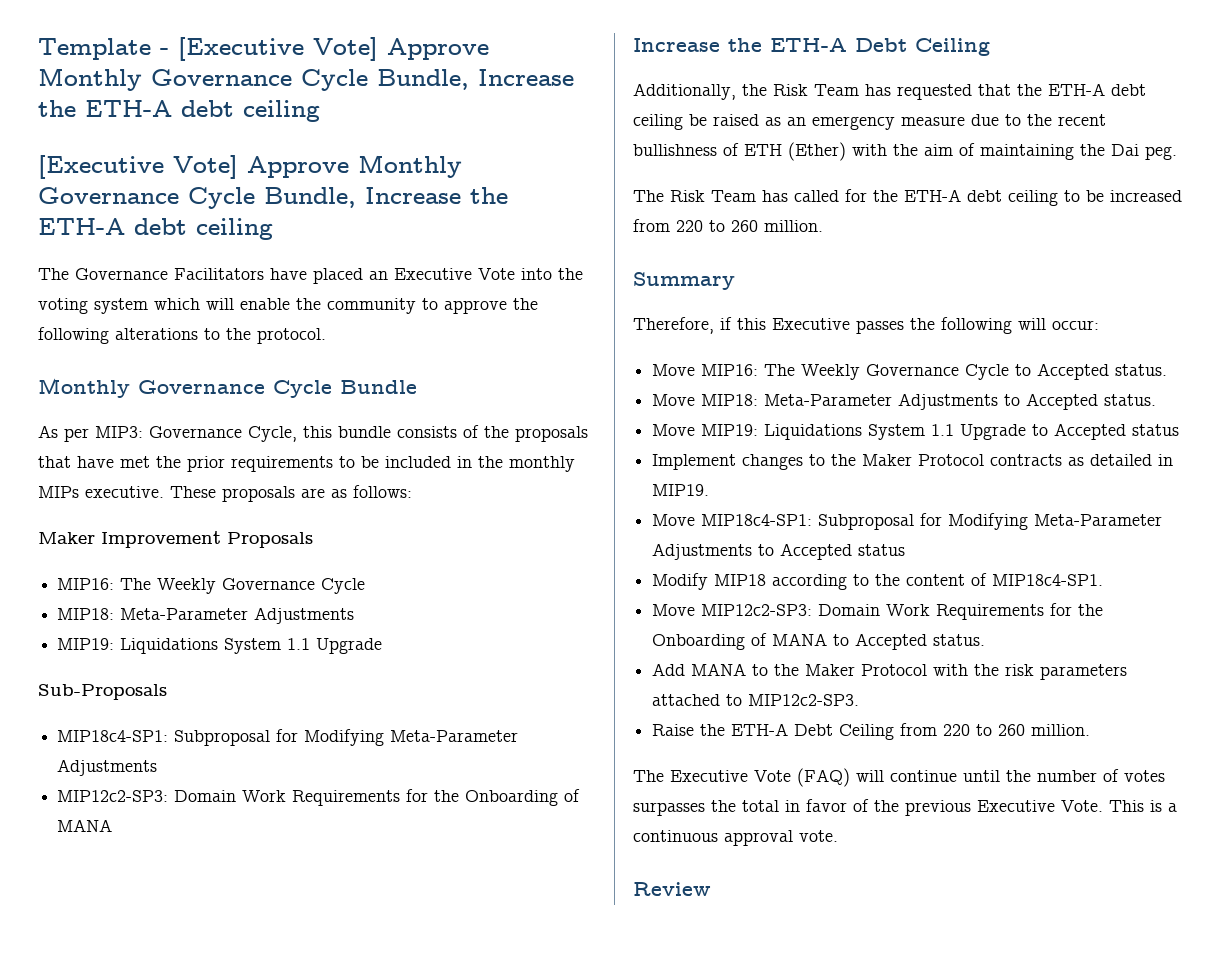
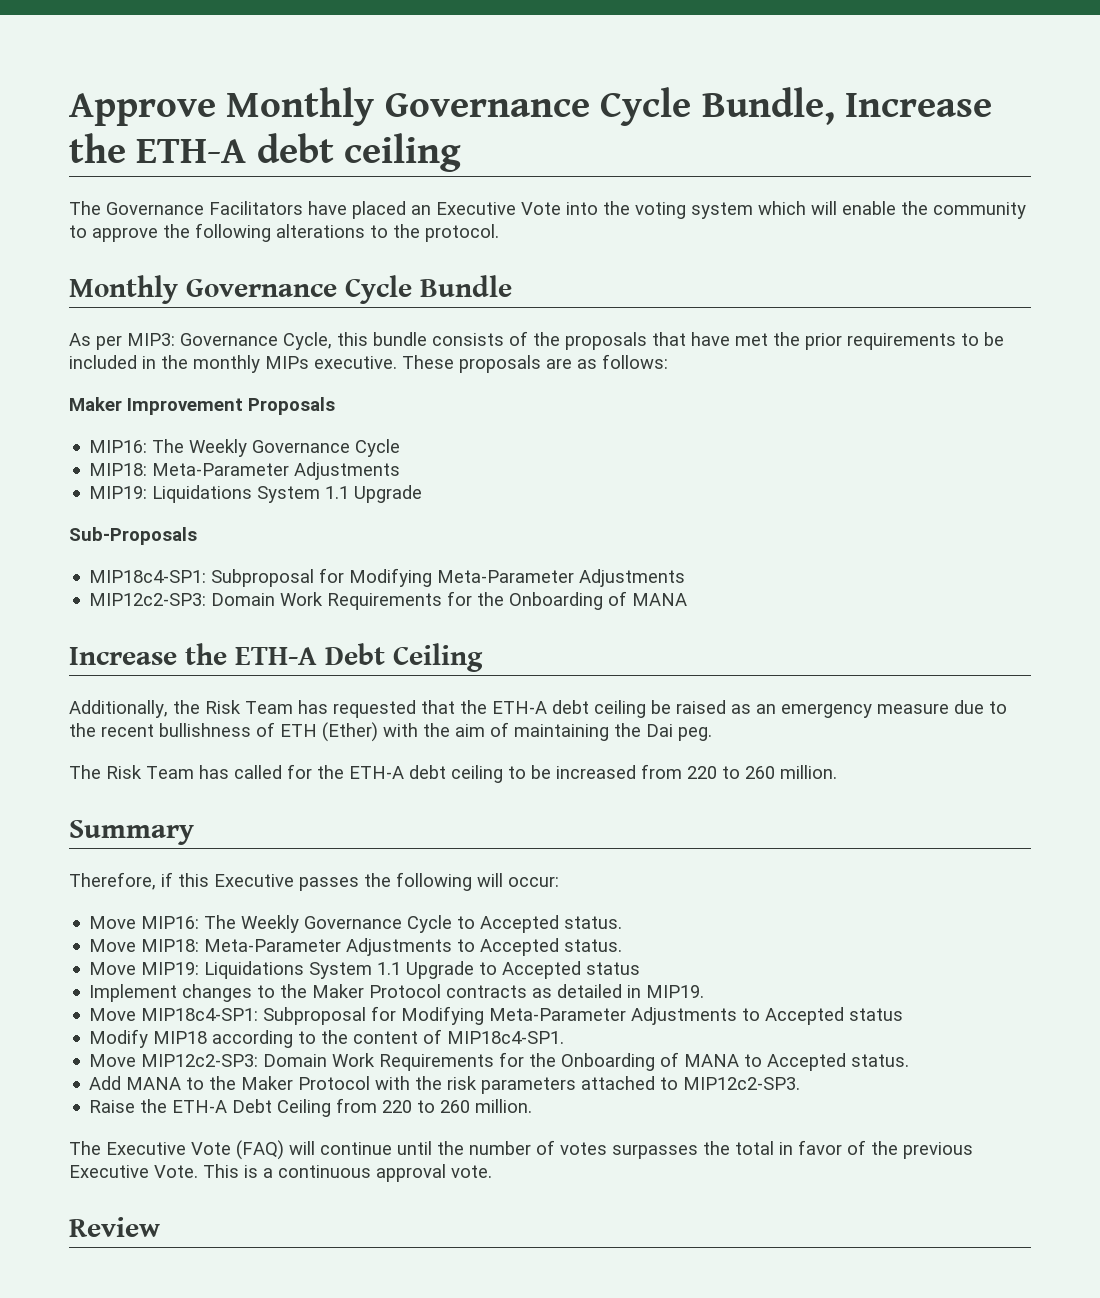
[38,37,489,61] [38,68,574,91] [38,100,320,122] [38,155,238,179] Template - [Executive Vote] Approve Monthly Governance Cycle Bundle, Increase the ETH-A debt ceiling // [Executive Vote] -> (69, 109) none

